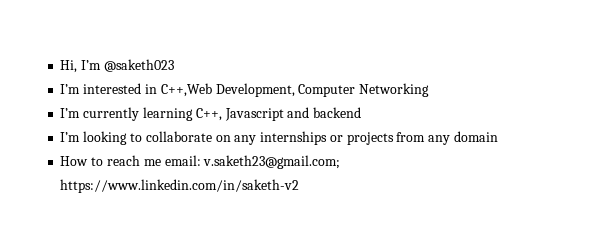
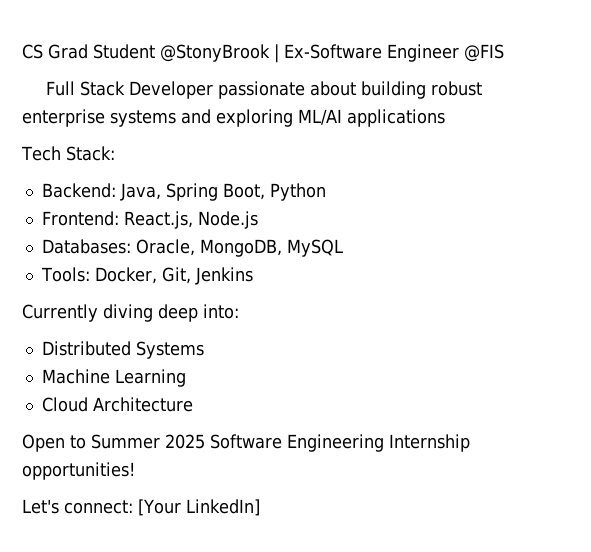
[60,59,174,73] [60,83,430,97] [60,107,362,121] [60,131,498,145] [60,155,341,169] [60,179,300,193] Hi, I’m @saketh023 // I’m interested in C++,Web Development, Computer Networking // I’m currently learning C++, Javascript and backend // I’m looking to collaborate on any internships or projects from any domain // How to reach me email: v.saketh23@gmail.com; https://www.linkedin.com/in/saketh-v2 -> [22,44,504,63] [46,81,483,99] [22,109,445,127] [21,146,115,161] [41,183,326,201] [41,211,258,229] [41,239,343,257] [40,267,253,285] [22,304,239,322] [41,341,204,359] [41,369,186,387] [41,397,193,412] [22,434,470,452] [22,462,135,480] [22,499,260,516] CS Grad Student @StonyBrook | Ex-Software Engineer @FIS // Full Stack Developer passionate about building robust enterprise systems and exploring ML/AI applications // Tech Stack: // Backend: Java, Spring Boot, Python // Frontend: React.js, Node.js // Databases: Oracle, MongoDB, MySQL // Tools: Docker, Git, Jenkins // Currently diving deep into: // Distributed Systems // Machine Learning // Cloud Architecture // Open to Summer 2025 Software Engineering Internship opportunities! // Let's connect: [Your LinkedIn]

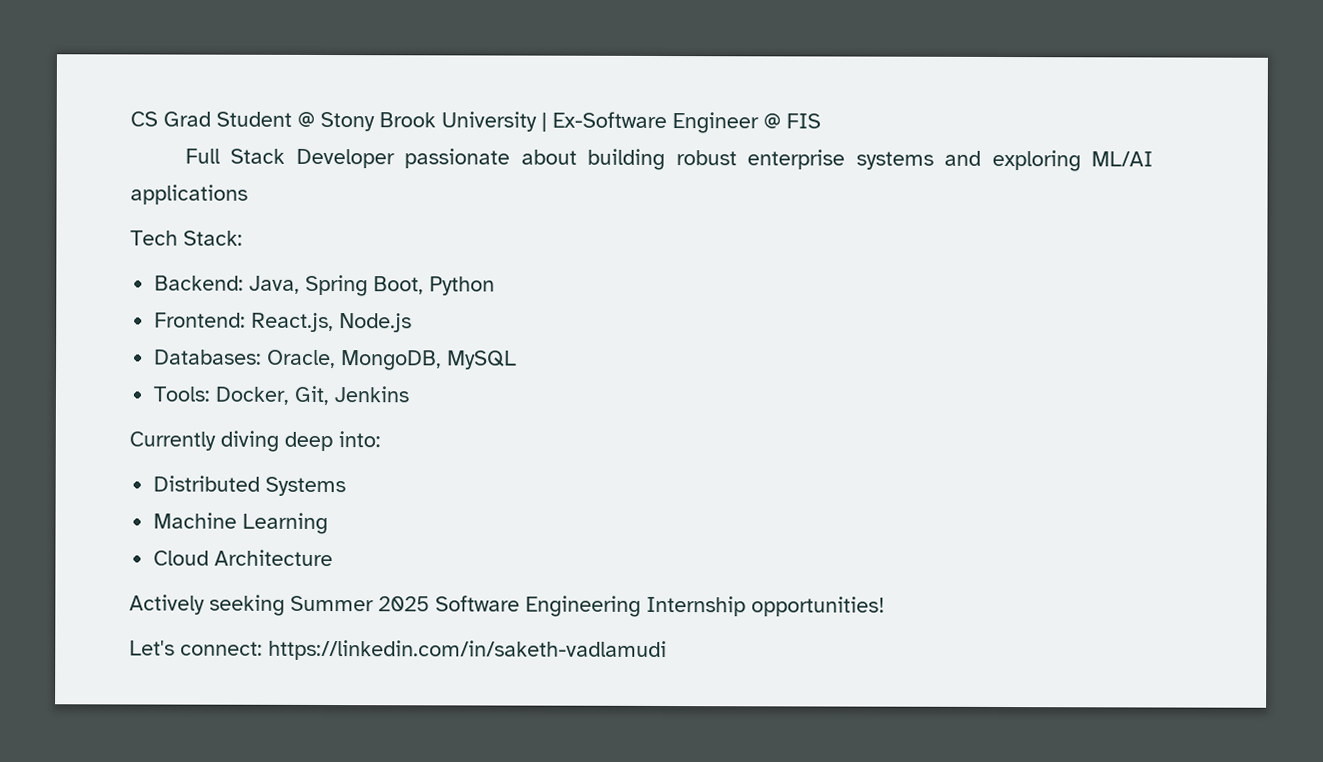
[160,44,270,62] @StonyBrook -> [297,111,537,132] @ Stony Brook University
[464,44,504,62] @FIS -> [763,113,821,129] @ FIS
[22,434,86,452] Open to -> [129,594,285,616] Actively seeking
[138,499,260,516] [Your LinkedIn] -> [268,639,667,662] https://linkedin.com/in/saketh-vadlamudi

